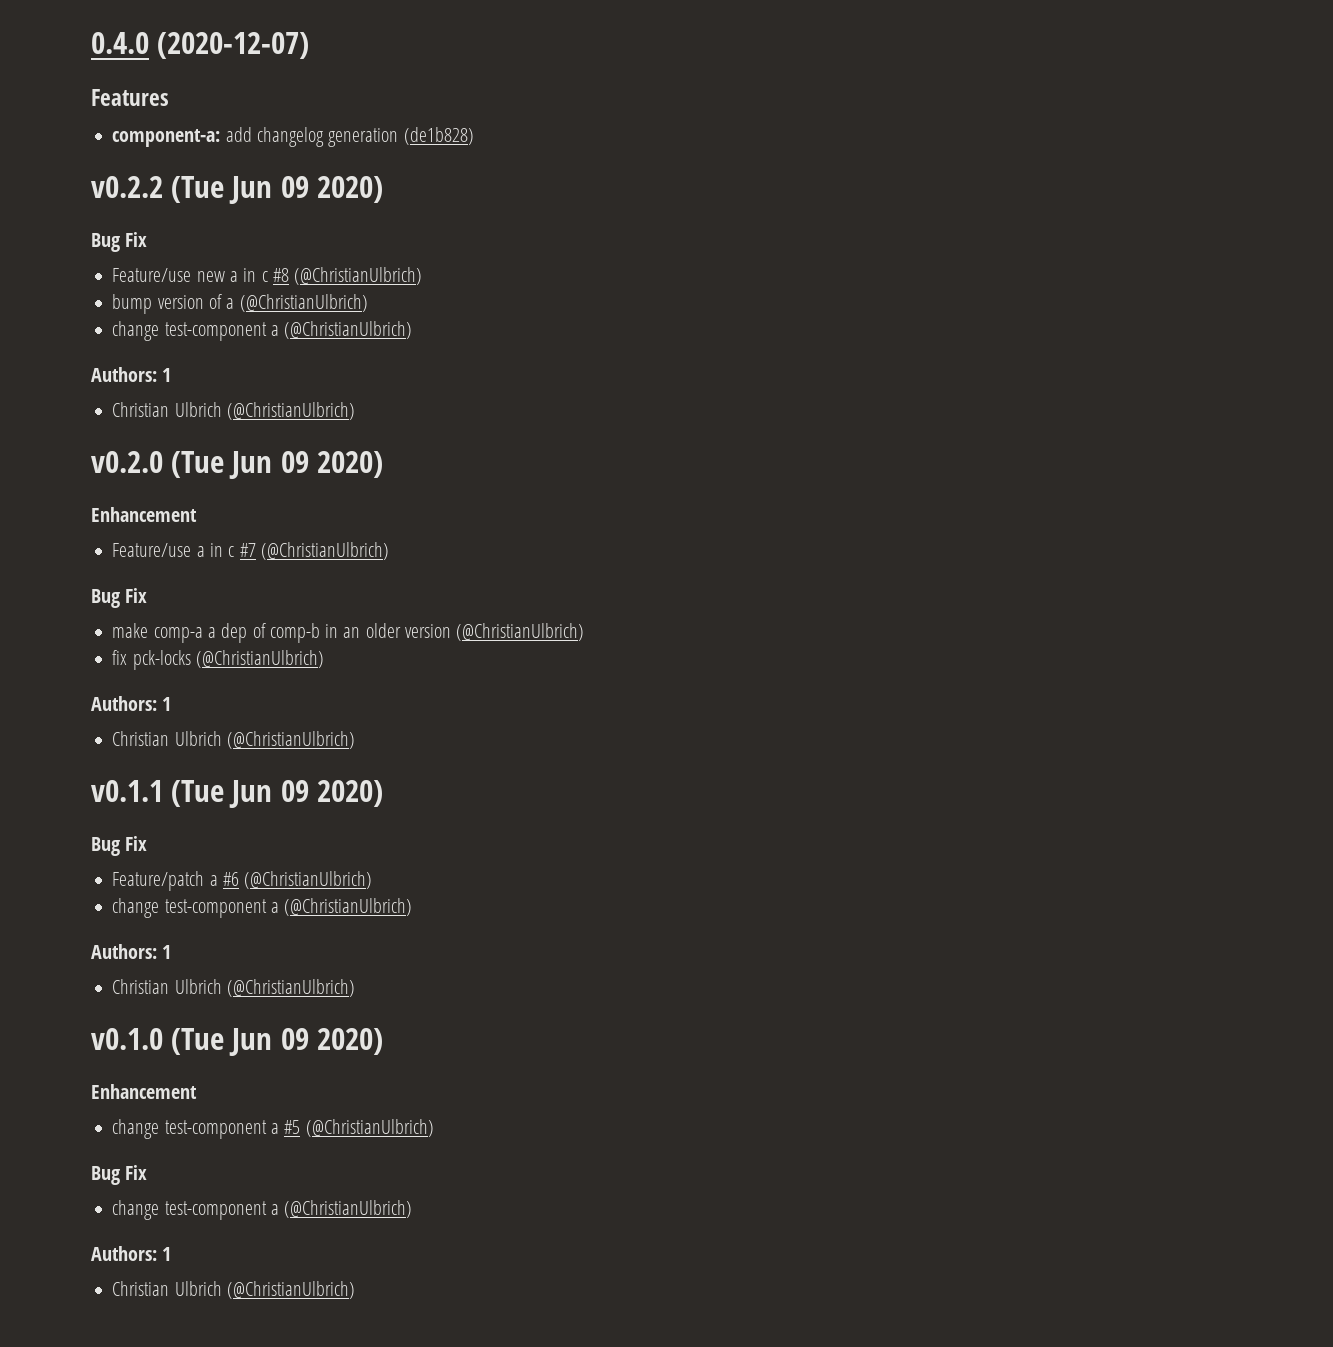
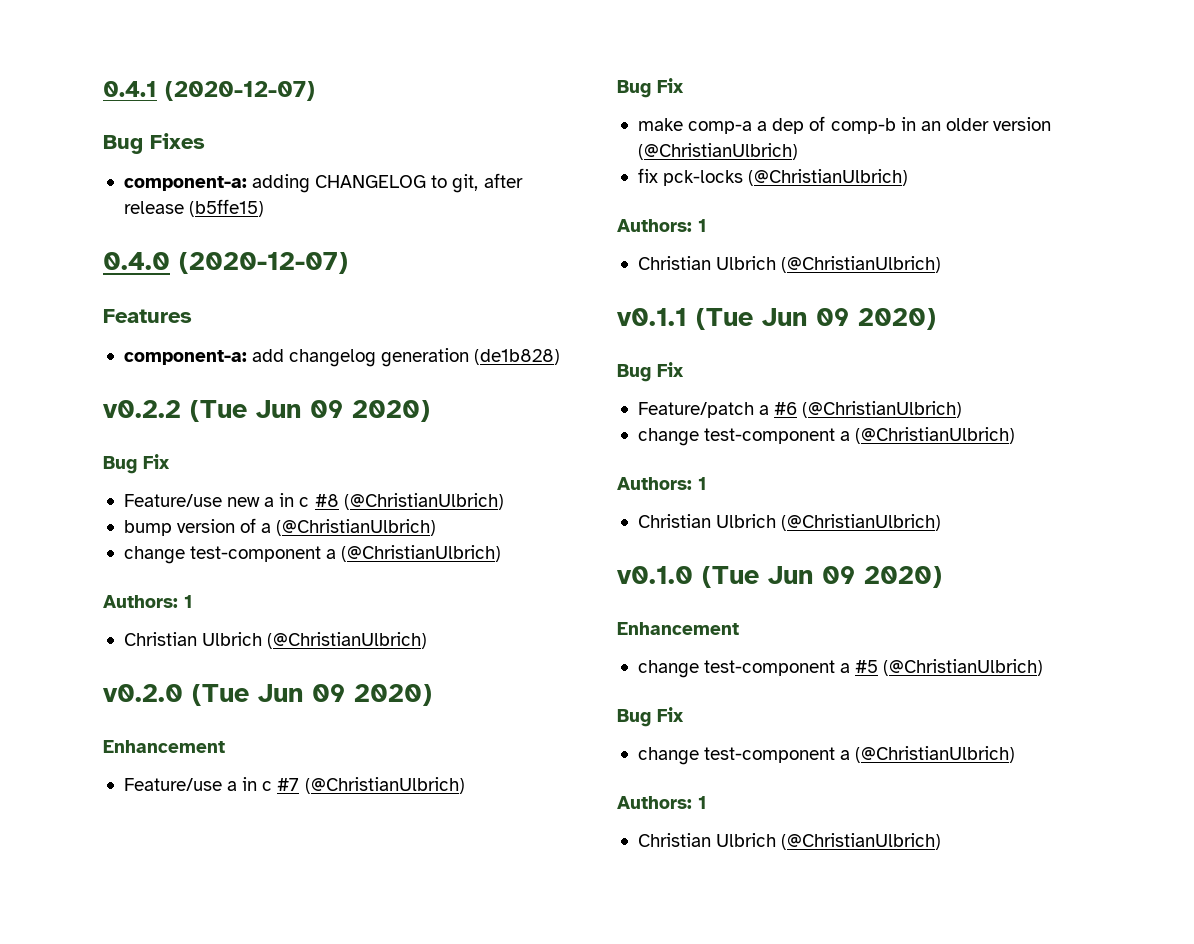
(91, 43) none -> [103,81,315,101] [103,133,205,154] [123,173,523,193] [123,199,265,217] 0.4.1 (2020-12-07) // Bug Fixes // component-a: adding CHANGELOG to git, after release (b5ffe15) //

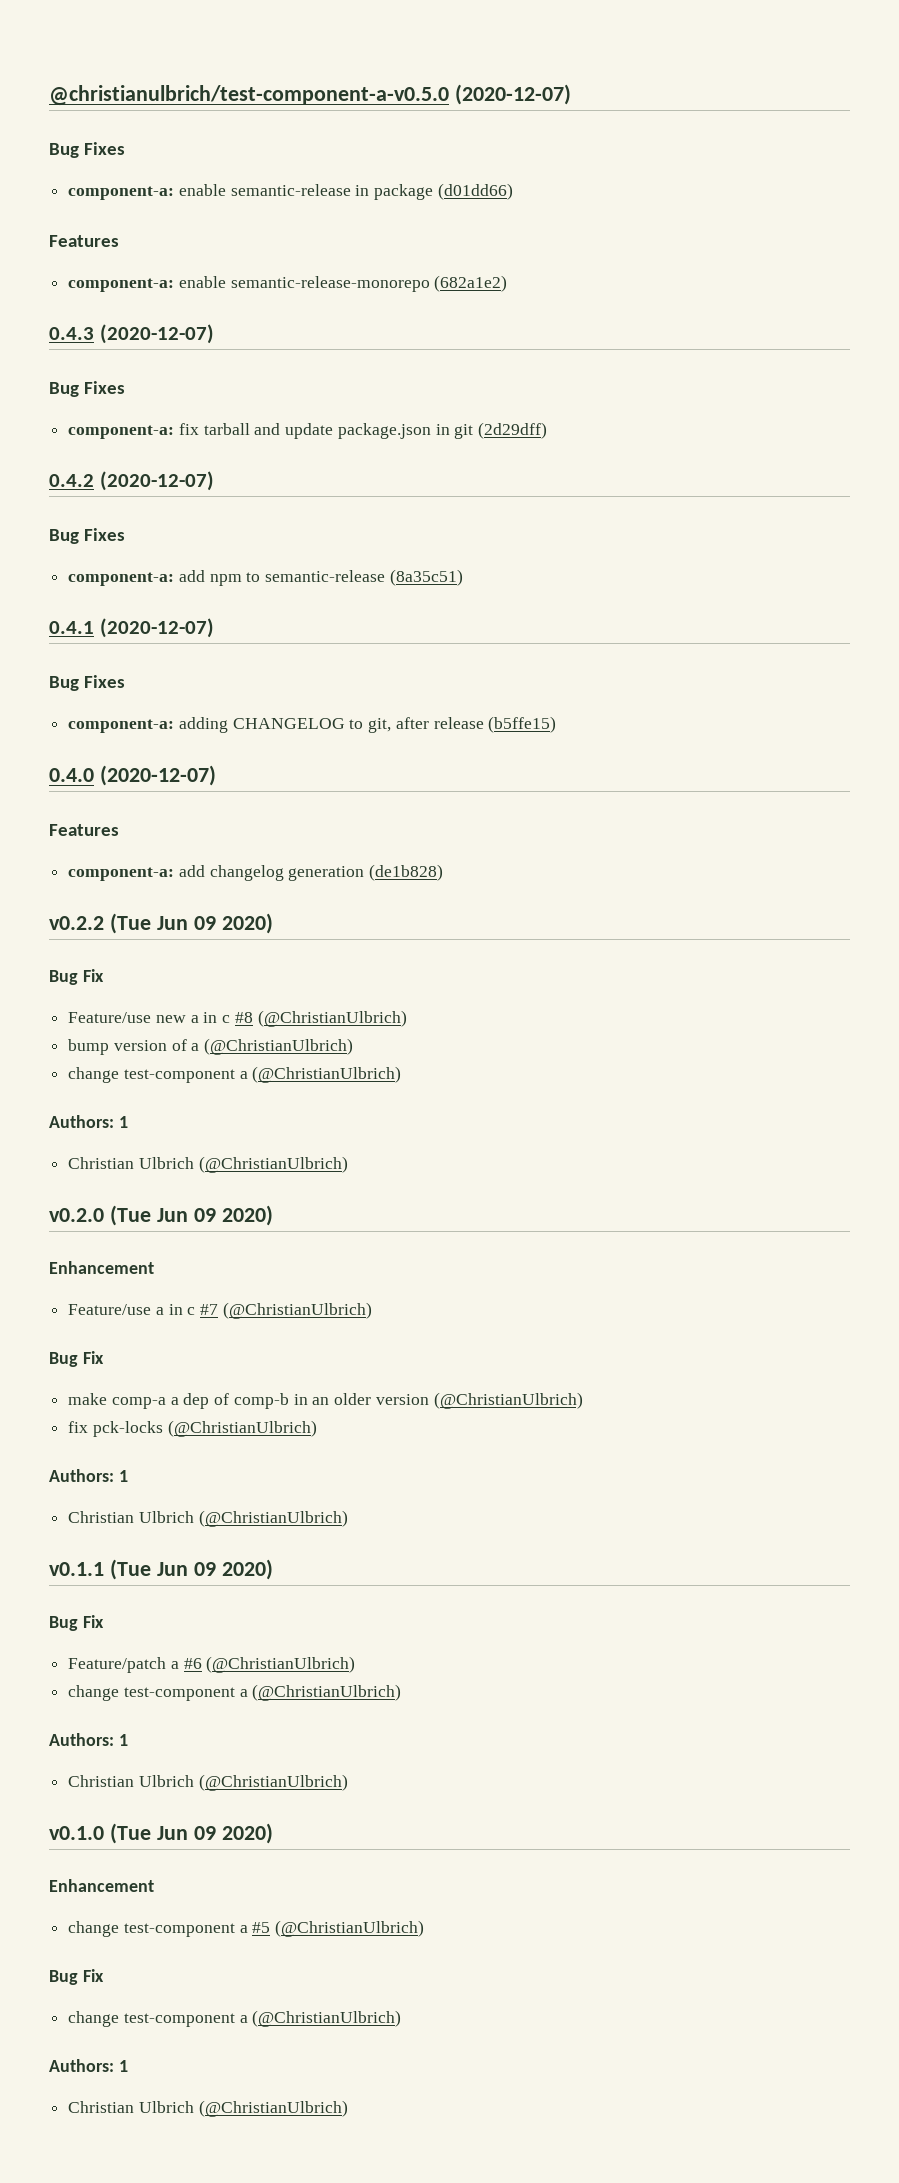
(103, 89) none -> [49,84,571,106] [49,142,126,158] [68,183,513,200] [49,235,119,247] [68,275,508,292] [49,324,214,344] [49,381,126,397] [68,422,548,439] [49,471,214,491] [49,528,126,544] [68,569,463,586] @christianulbrich/test-component-a-v0.5.0 (2020-12-07) // Bug Fixes // component-a: enable semantic-release in package (d01dd66) // Features // component-a: enable semantic-release-monorepo (682a1e2) // 0.4.3 (2020-12-07) // Bug Fixes // component-a: fix tarball and update package.json in git (2d29dff) // 0.4.2 (2020-12-07) // Bug Fixes // component-a: add npm to semantic-release (8a35c51) //

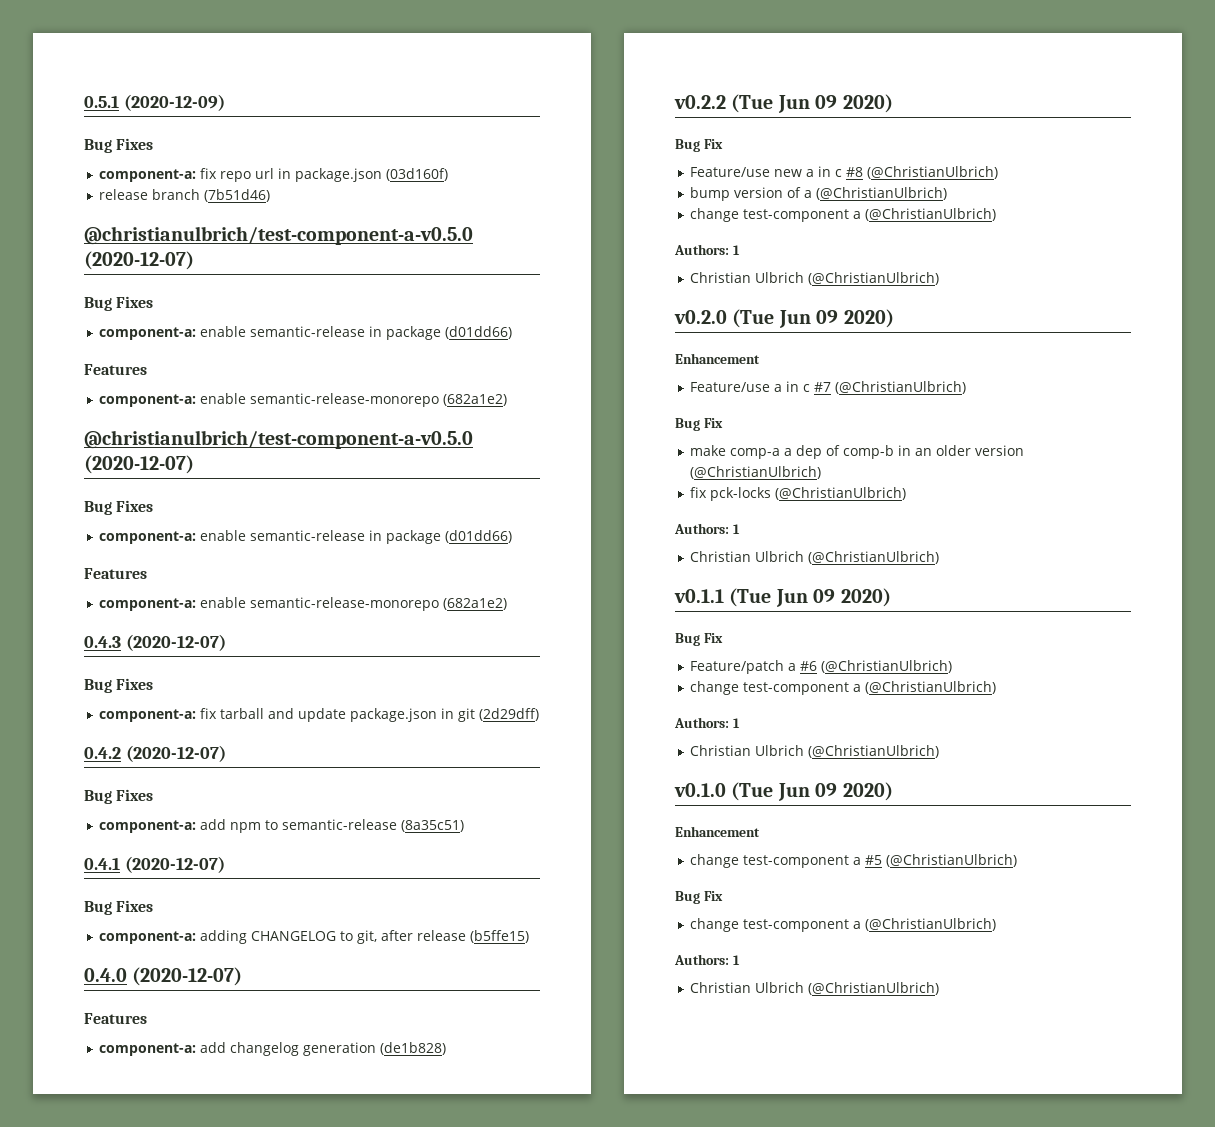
(49, 95) none -> [84,94,225,111] [84,138,154,153] [98,168,448,182] [98,189,270,202] [84,226,473,245] [84,251,194,270] [84,296,154,311] [98,326,512,340] [84,364,147,375] [98,393,507,407] 0.5.1 (2020-12-09) // Bug Fixes // component-a: fix repo url in package.json (03d160f) // release branch (7b51d46) // @christianulbrich/test-component-a-v0.5.0 (2020-12-07) // Bug Fixes // component-a: enable semantic-release in package (d01dd66) // Features // component-a: enable semantic-release-monorepo (682a1e2) //

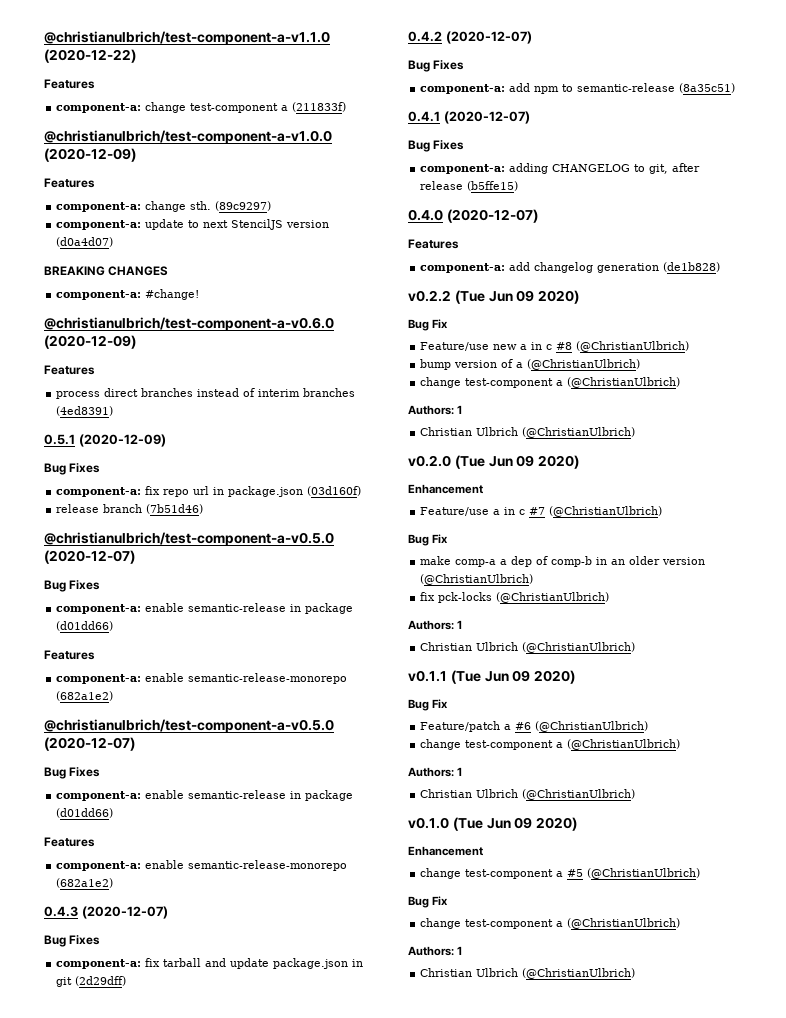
(84, 101) none -> [44,31,330,45] [44,49,136,63] [44,79,95,89] [56,102,347,113] [44,130,332,144] [44,148,136,162] [44,178,95,188] [56,201,272,212] [56,219,330,230] [56,237,114,247] [44,266,169,276] [56,289,200,300] [44,317,334,331] [44,335,136,349] [44,365,95,375] [56,388,356,399] [56,406,114,416] @christianulbrich/test-component-a-v1.1.0 (2020-12-22) // Features // component-a: change test-component a (211833f) // @christianulbrich/test-component-a-v1.0.0 (2020-12-09) // Features // component-a: change sth. (89c9297) // component-a: update to next StencilJS version (d0a4d07) // BREAKING CHANGES // component-a: #change! // @christianulbrich/test-component-a-v0.6.0 (2020-12-09) // Features // process direct branches instead of interim branches (4ed8391) //

